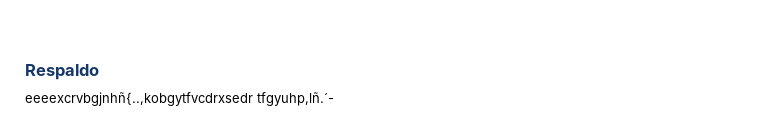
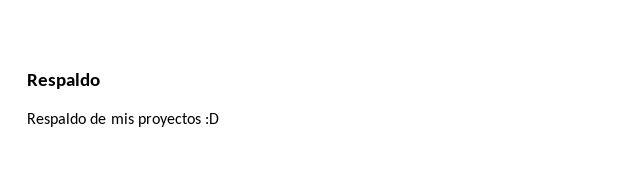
[25,92,334,106] eeeexcrvbgjnhñ{..,kobgytfvcdrxsedr tfgyuhp,lñ.´- -> [27,113,220,127] Respaldo de mis proyectos :D

